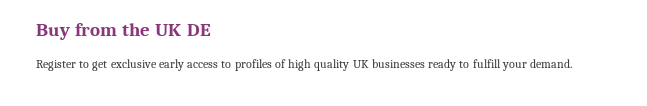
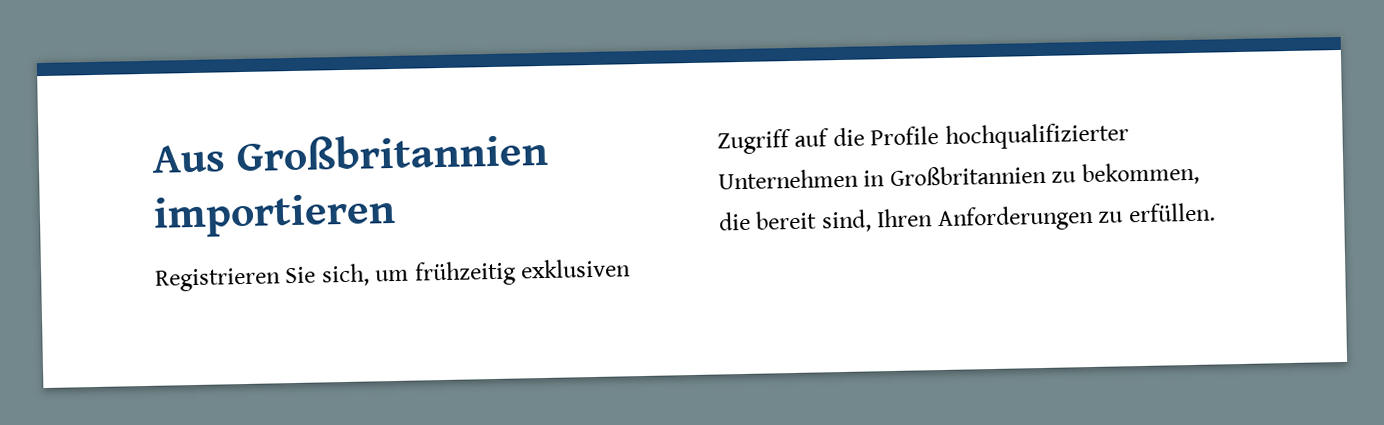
[36,23,211,40] [36,59,573,71] Buy from the UK DE // Register to get exclusive early access to profiles of high quality UK businesses ready to fulfill your demand. -> [152,131,549,173] [153,192,396,238] [155,258,632,292] [717,122,1129,155] [718,161,1200,190] [719,202,1216,233] Aus Großbritannien importieren // Registrieren Sie sich, um frühzeitig exklusiven Zugriff auf die Profile hochqualifizierter Unternehmen in Großbritannien zu bekommen, die bereit sind, Ihren Anforderungen zu erfüllen.

